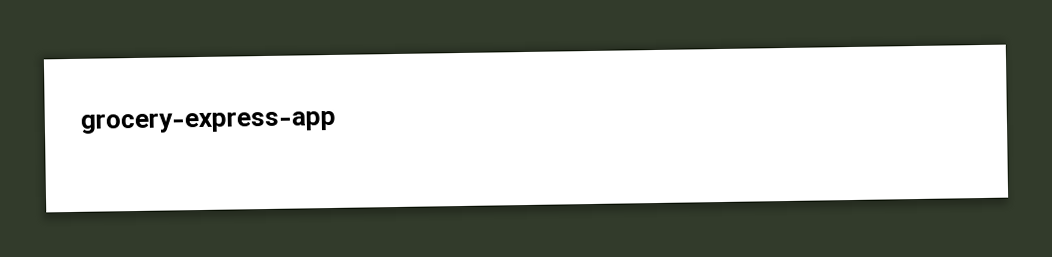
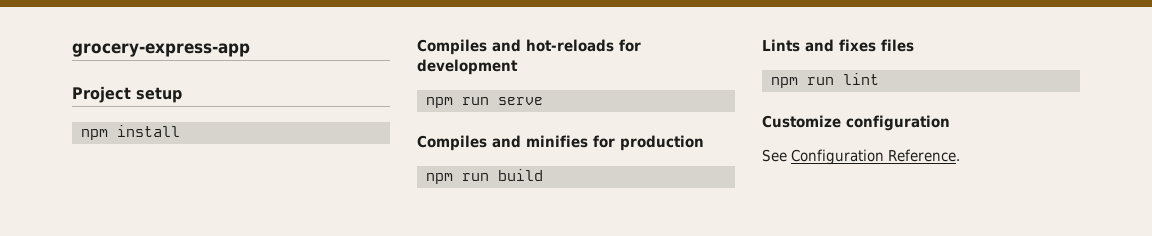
(336, 122) none -> [72,86,182,103] [80,125,180,140] [417,39,641,55] [417,59,518,75] [425,97,543,108] [417,135,704,151] [425,169,543,184] [762,39,914,52] [770,73,879,88] [762,115,950,131] [762,149,960,165] // Project setup // npm install // Compiles and hot-reloads for development // npm run serve // Compiles and minifies for production // npm run build // Lints and fixes files // npm run lint // Customize configuration // See Configuration Reference.

